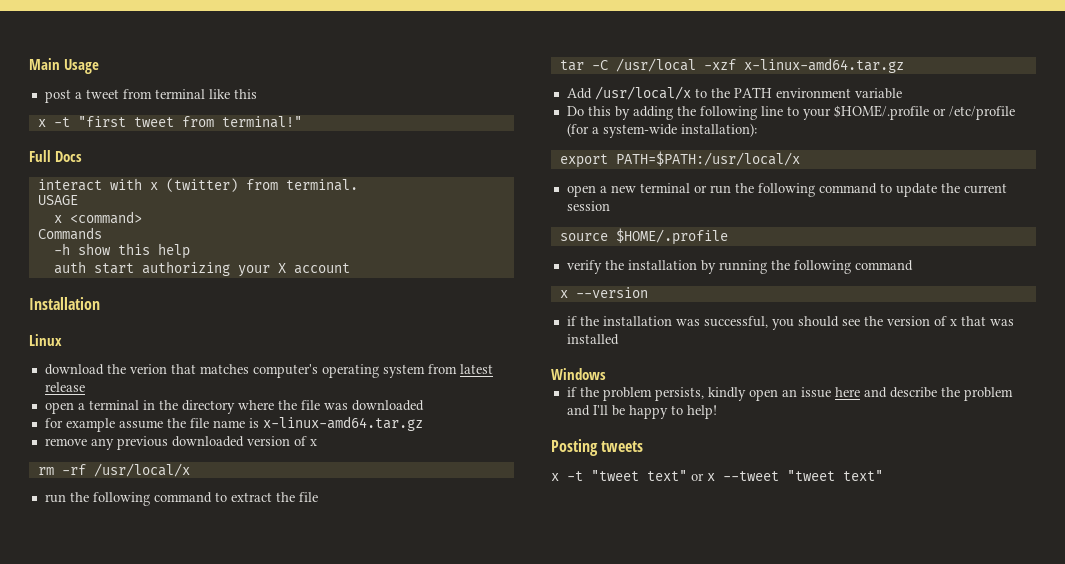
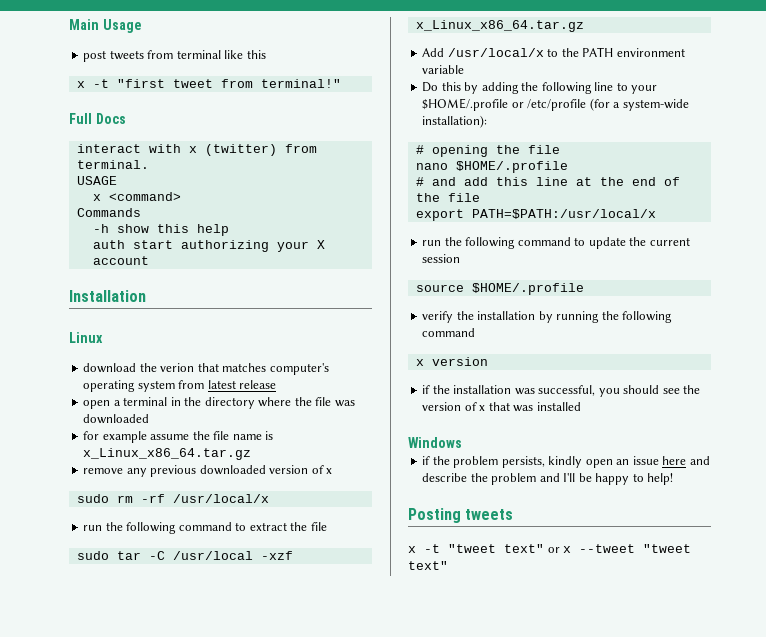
[74,89,119,99] a tweet -> [109,50,144,60] tweets
[262,416,423,431] x-linux-amd64.tar.gz -> [83,448,252,460] x_Linux_x86_64.tar.gz
(317, 442) none -> [76,494,109,503] sudo
(318, 497) none -> [76,551,109,560] sudo
[743,58,904,73] x-linux-amd64.tar.gz -> [415,20,584,32] x_Linux_x86_64.tar.gz
[559,151,800,168] [566,183,707,197] export PATH=$PATH:/usr/local/x // open a new terminal or -> [415,145,560,157] [415,161,568,173] [415,177,680,186] [415,193,480,202] [415,209,656,221] # opening the file // nano $HOME/.profile // # and add this line at the end of the file // export PATH=$PATH:/usr/local/x //
[575,287,648,298] --version -> [431,357,488,366] version

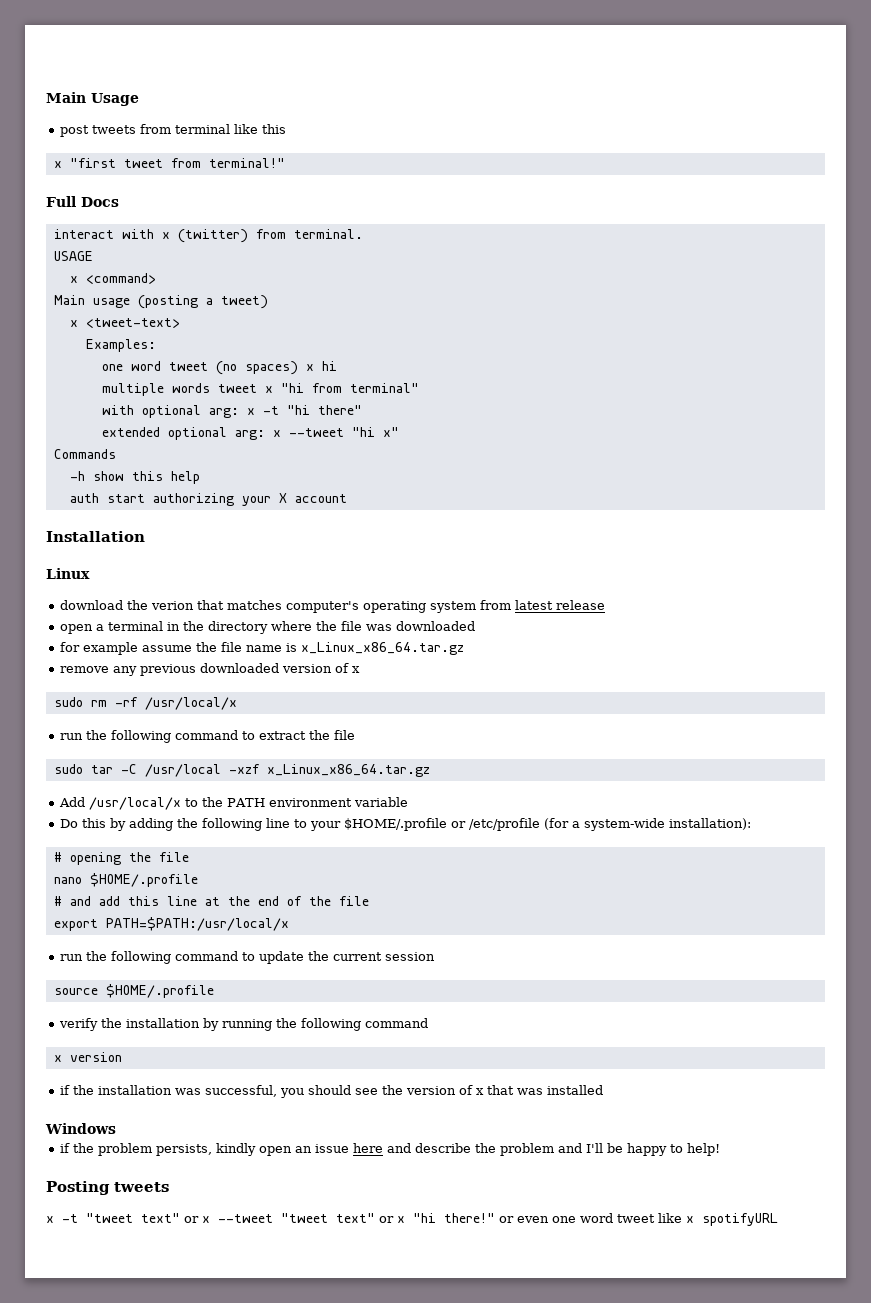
[92,79,109,88] -t -> (62, 164) none
(181, 196) none -> [53,295,268,309] [69,318,180,328] [85,339,156,352] [101,361,337,375] [101,383,419,396] [101,405,362,418] [101,427,399,440] // Main usage (posting a tweet) // x <tweet-text> // Examples: // one word tweet (no spaces) x hi // multiple words tweet x "hi from terminal" // with optional arg: x -t "hi there" // extended optional arg: x --tweet "hi x"
(448, 565) none -> [379,1213,778,1226] or x "hi there!" or even one word tweet like x spotifyURL

